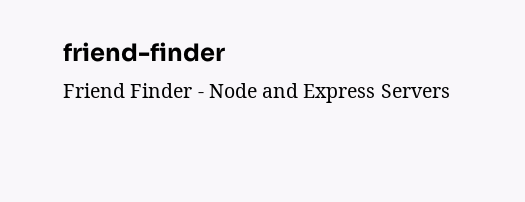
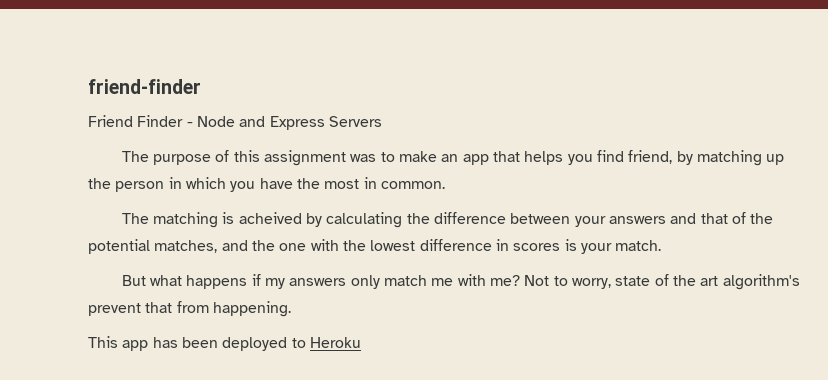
(450, 91) none -> [121,150,785,166] [88,177,445,192] [121,212,774,228] [88,239,662,254] [121,274,800,290] [88,301,291,317] [88,336,361,351] // The purpose of this assignment was to make an app that helps you find friend, by matching up the person in which you have the most in common. // The matching is acheived by calculating the difference between your answers and that of the potential matches, and the one with the lowest difference in scores is your match. // But what happens if my answers only match me with me? Not to worry, state of the art algorithm's prevent that from happening. // This app has been deployed to Heroku

